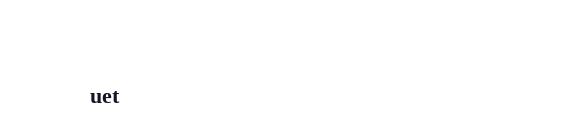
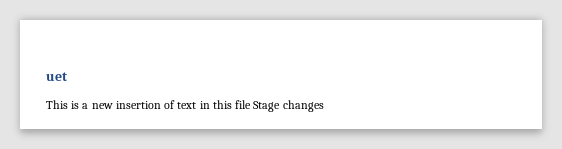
(120, 97) none -> [46,100,324,112] // This is a new insertion of text in this file Stage changes

